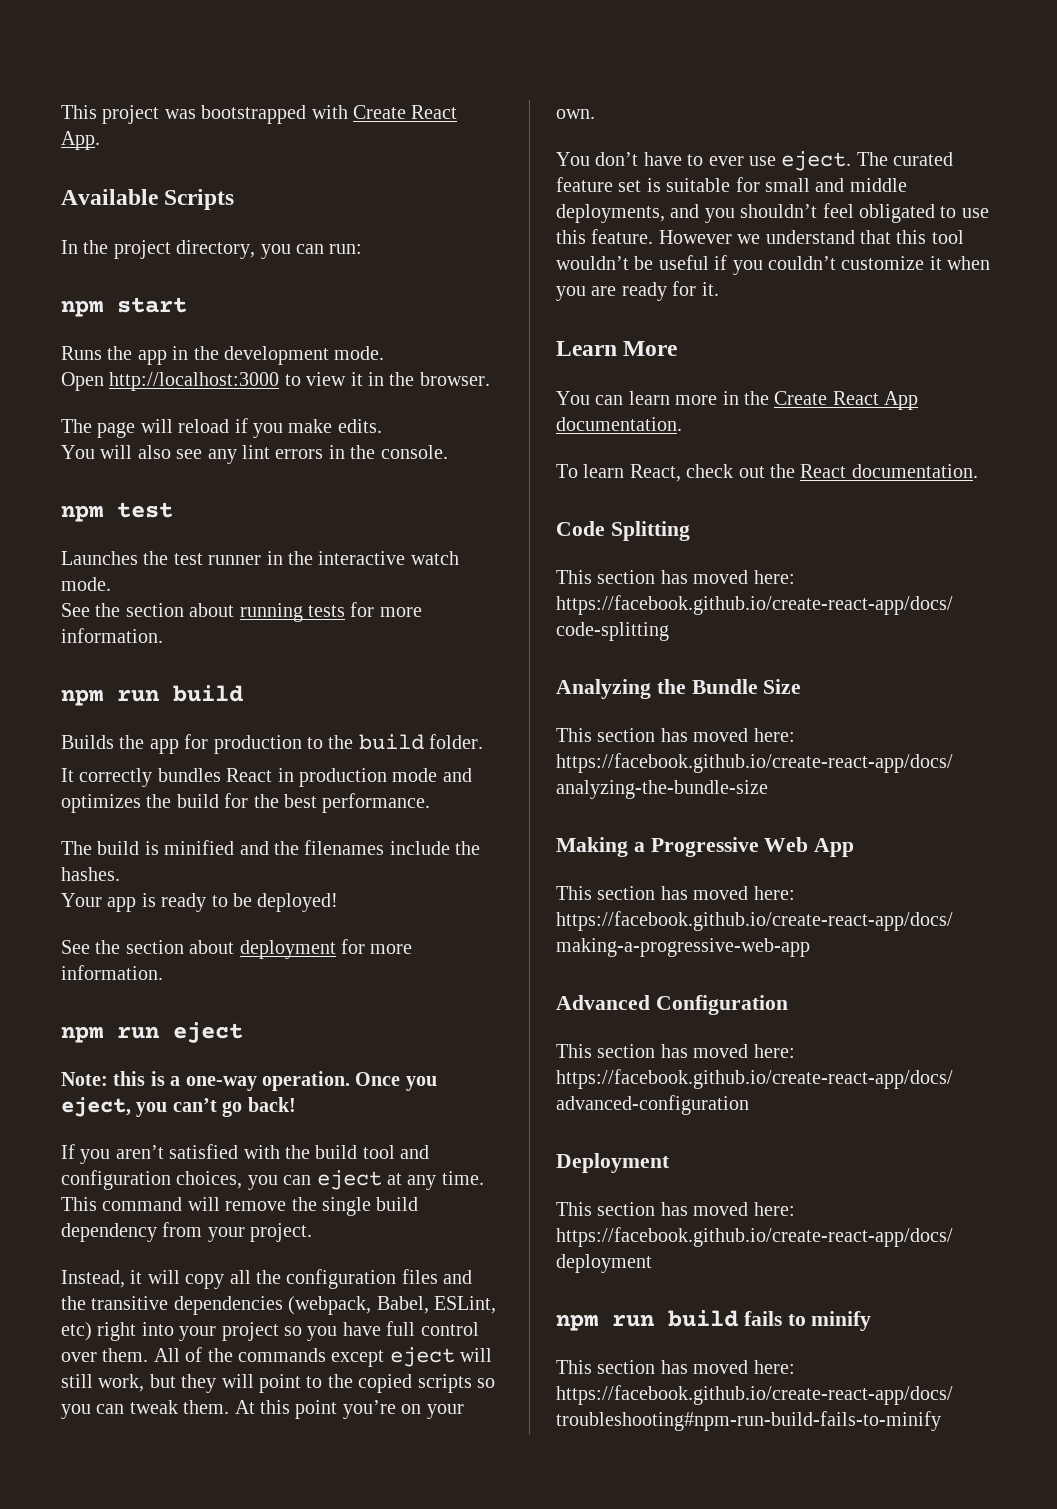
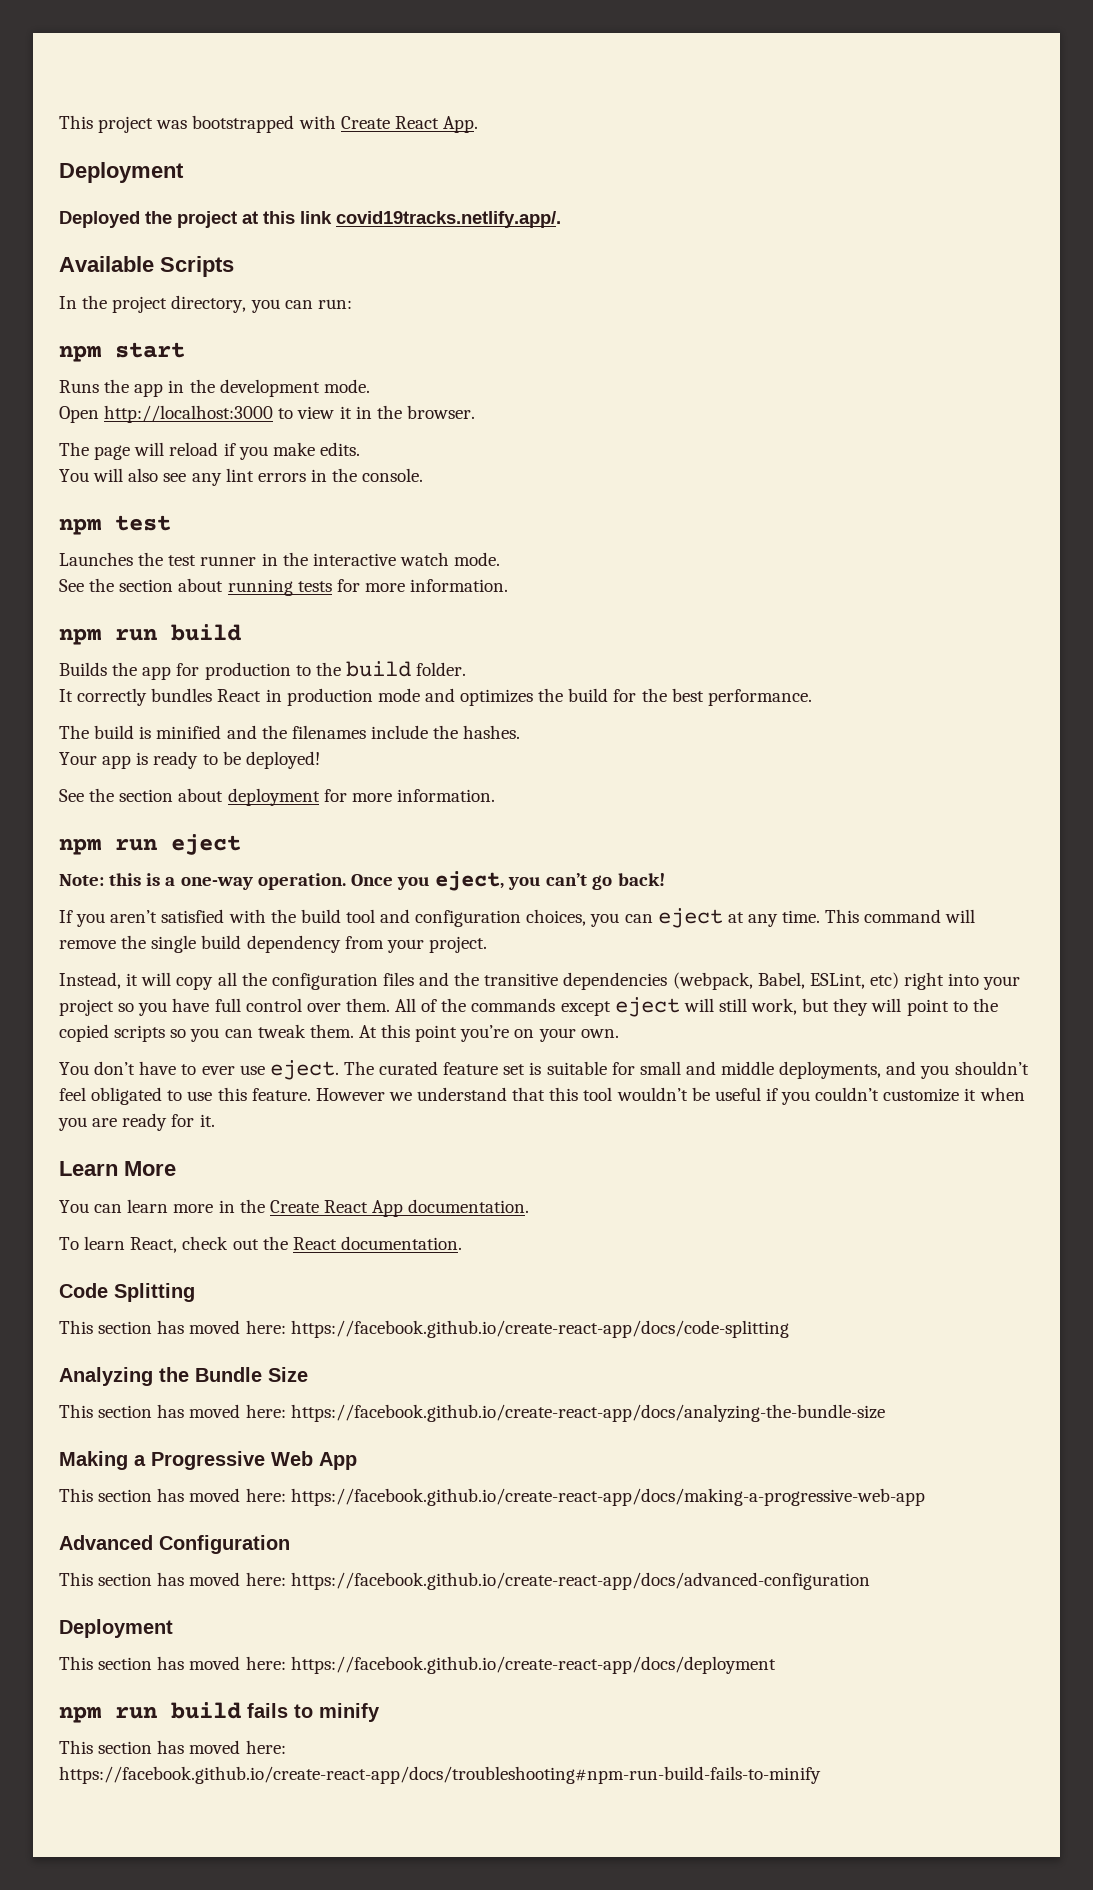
(100, 140) none -> [59,162,184,183] [59,211,561,228] // Deployment // Deployed the project at this link covid19tracks.netlify.app/.

